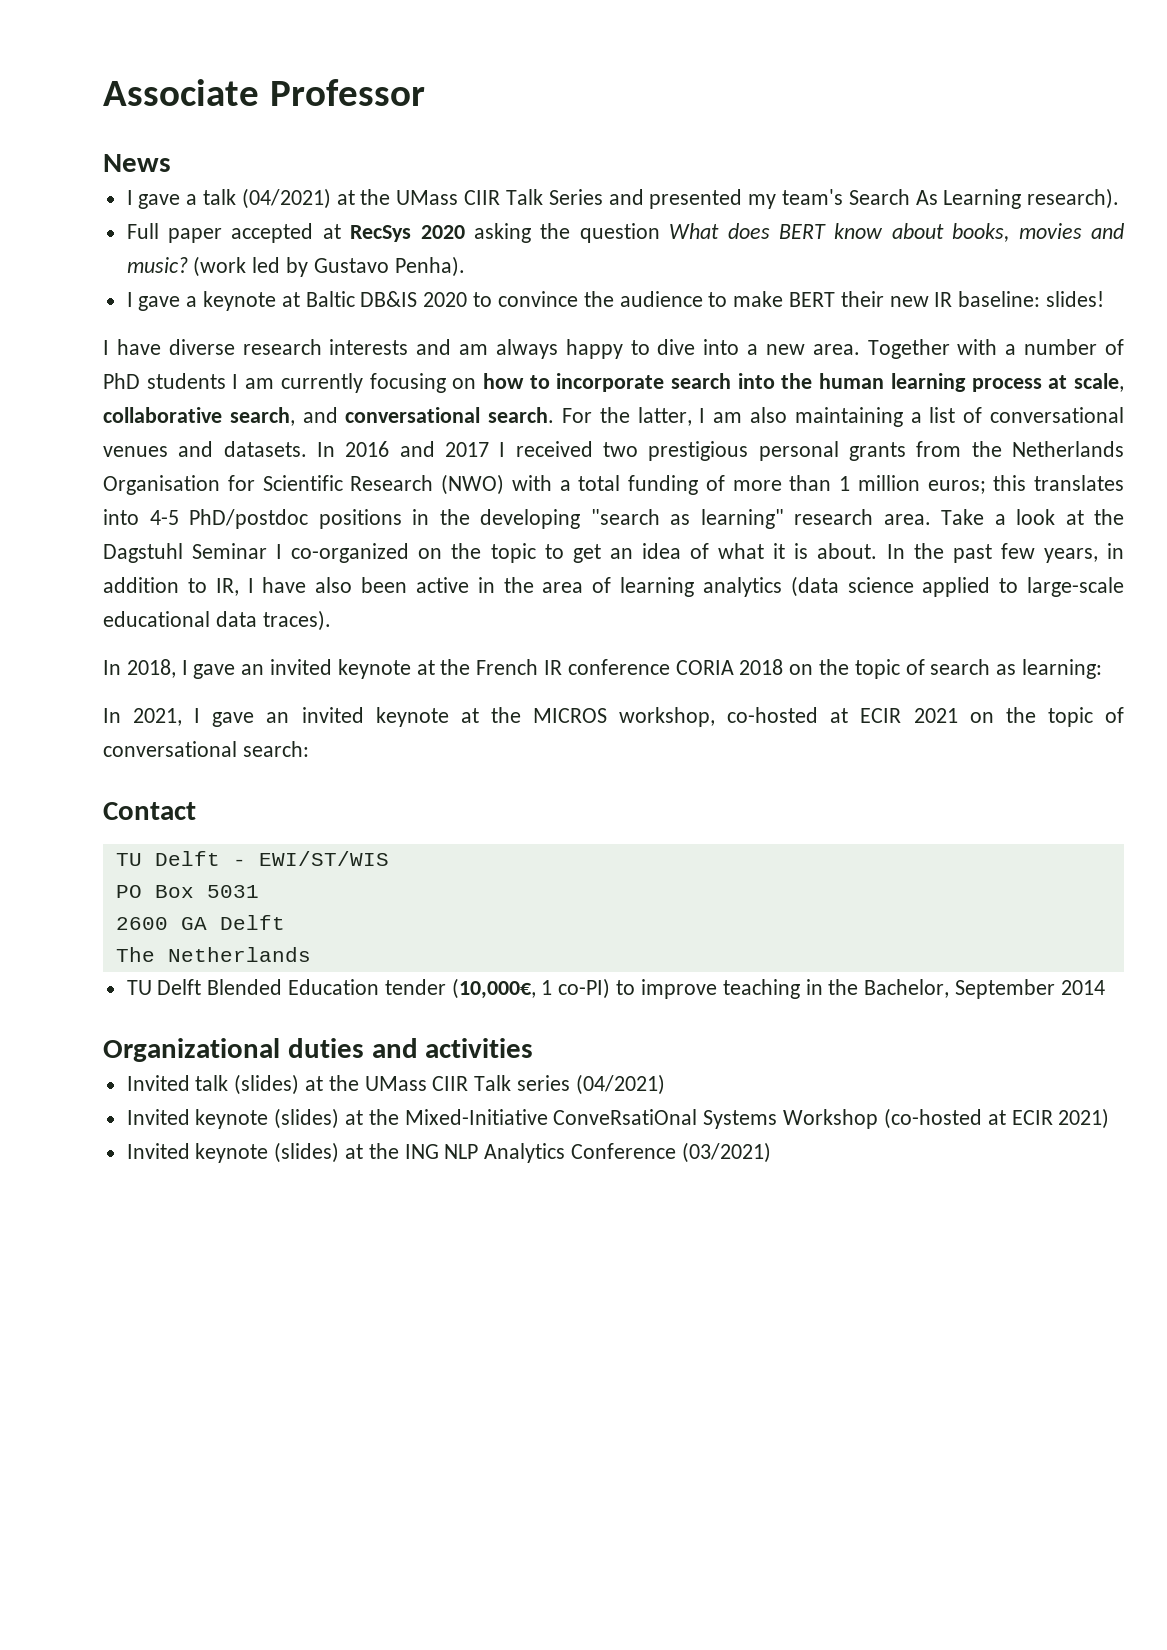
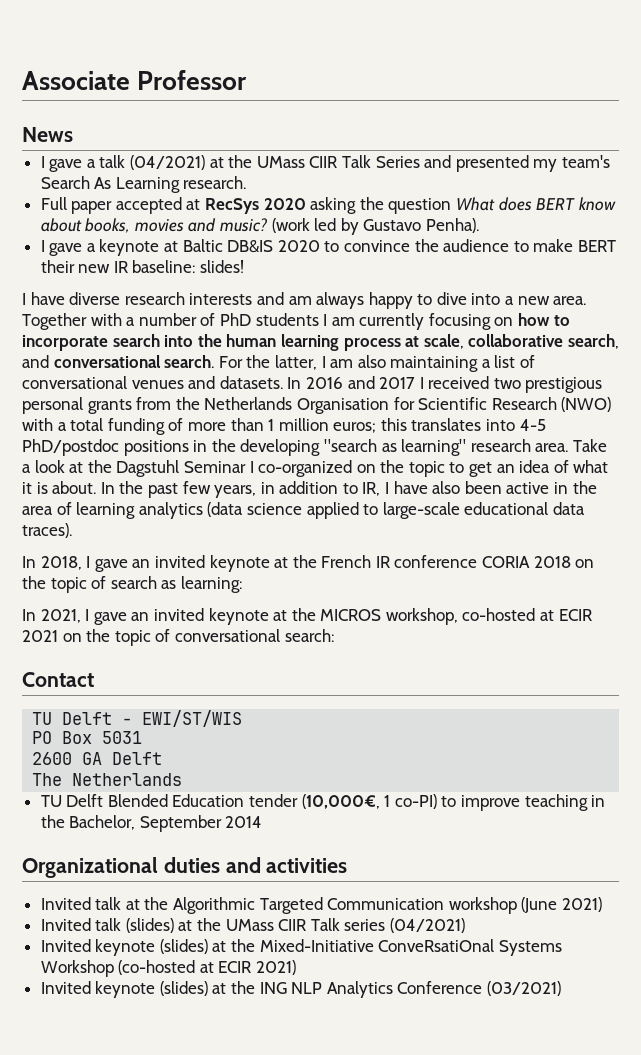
[1027,188,1120,209] research). -> [183,176,247,189] research.
(534, 1048) none -> [40,897,602,914] // Invited talk at the Algorithmic Targeted Communication workshop (June 2021)

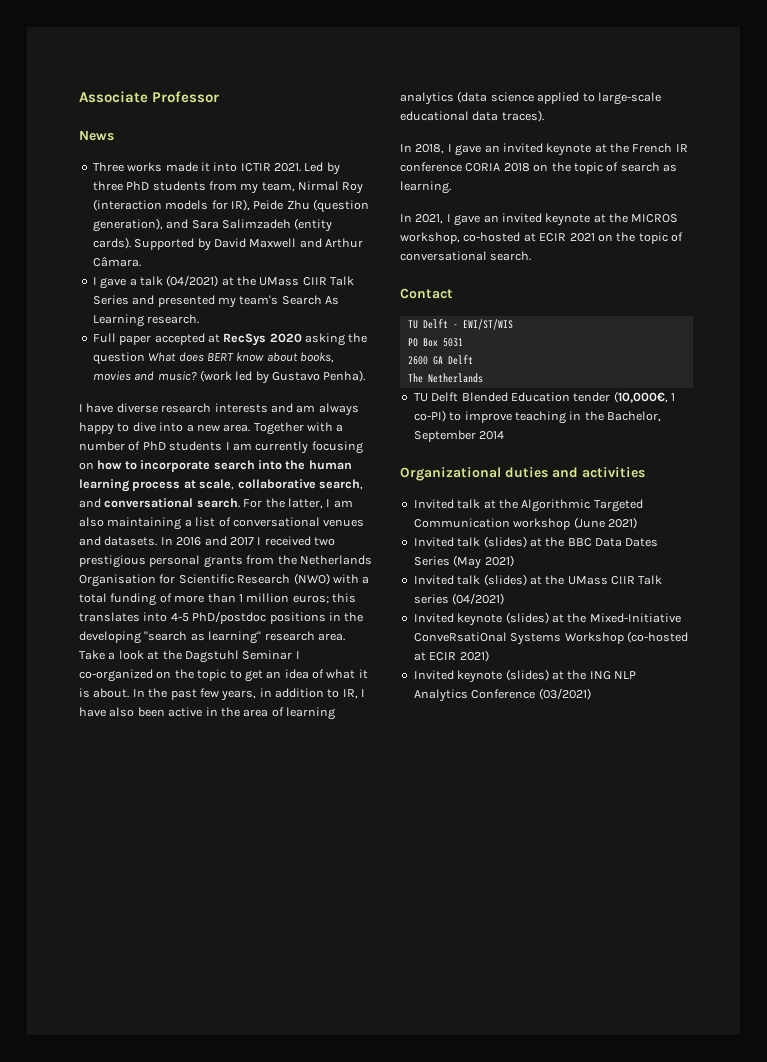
(73, 134) none -> [92,162,340,175] [92,181,364,194] [92,199,369,213] [92,218,333,232] [92,237,363,251] [92,256,141,267] // Three works made it into ICTIR 2021. Led by three PhD students from my team, Nirmal Roy (interaction models for IR), Peide Zhu (question generation), and Sara Salimzadeh (entity cards). Supported by David Maxwell and Arthur Câmara.
[40,239,616,256] [40,260,245,273] // I gave a keynote at Baltic DB&IS 2020 to convince the audience to make BERT their new IR baseline: slides! -> (366, 376) none
[180,576,242,593] learning: -> [400,181,451,194] learning.
[284,629,334,642] search: -> [490,251,532,261] search.
(602, 904) none -> [413,536,659,548] [413,555,514,569] // Invited talk (slides) at the BBC Data Dates Series (May 2021)

